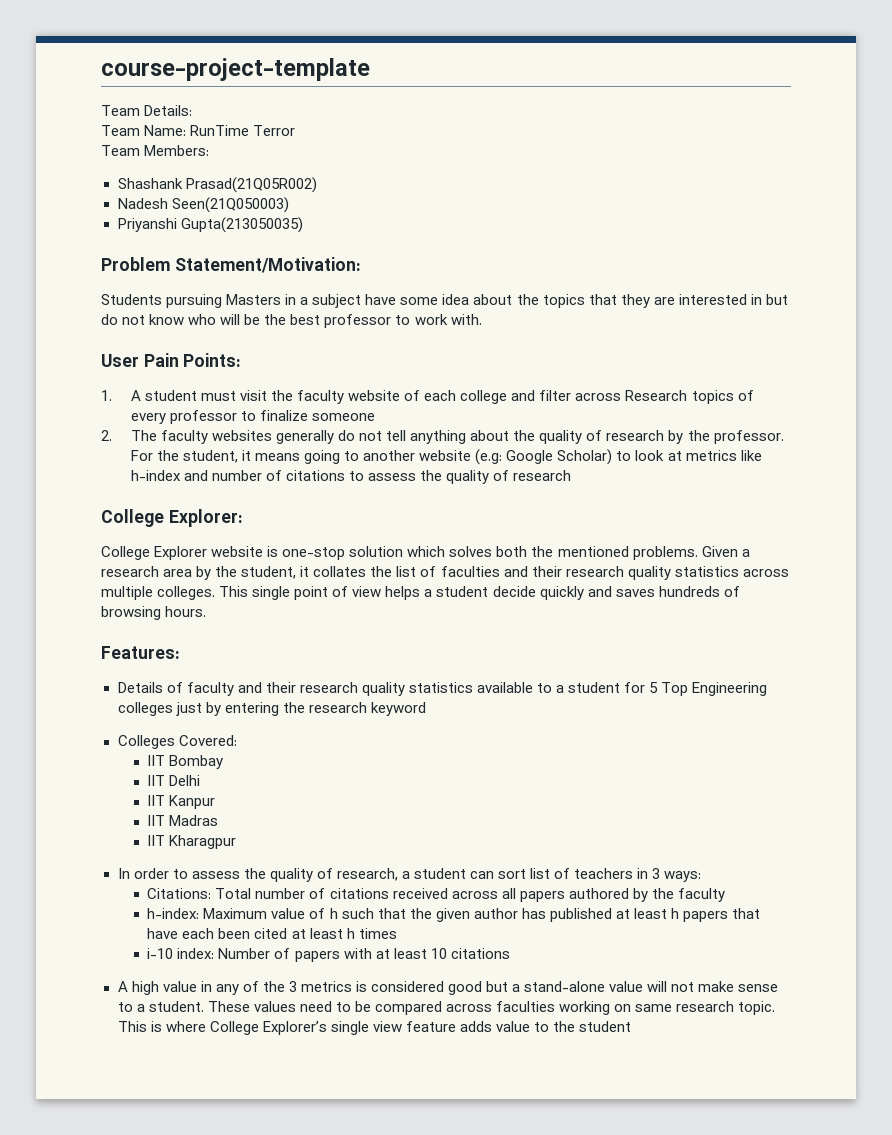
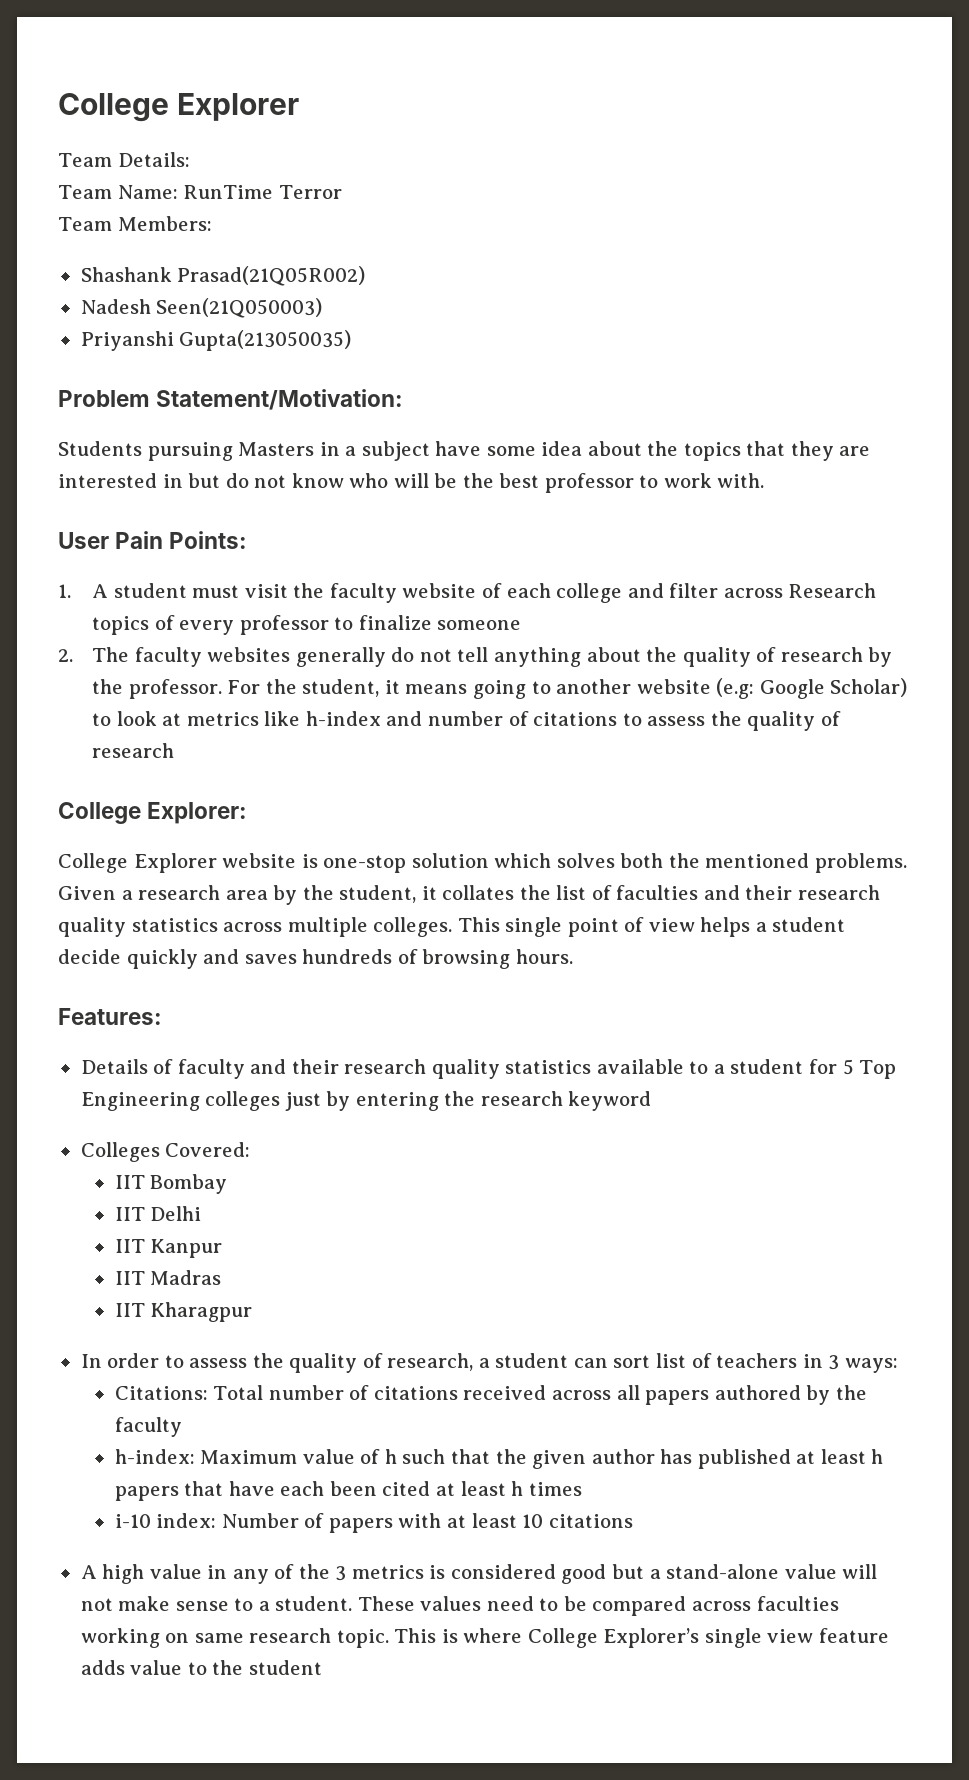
[101,58,370,81] course-project-template -> [58,93,300,122] College Explorer

